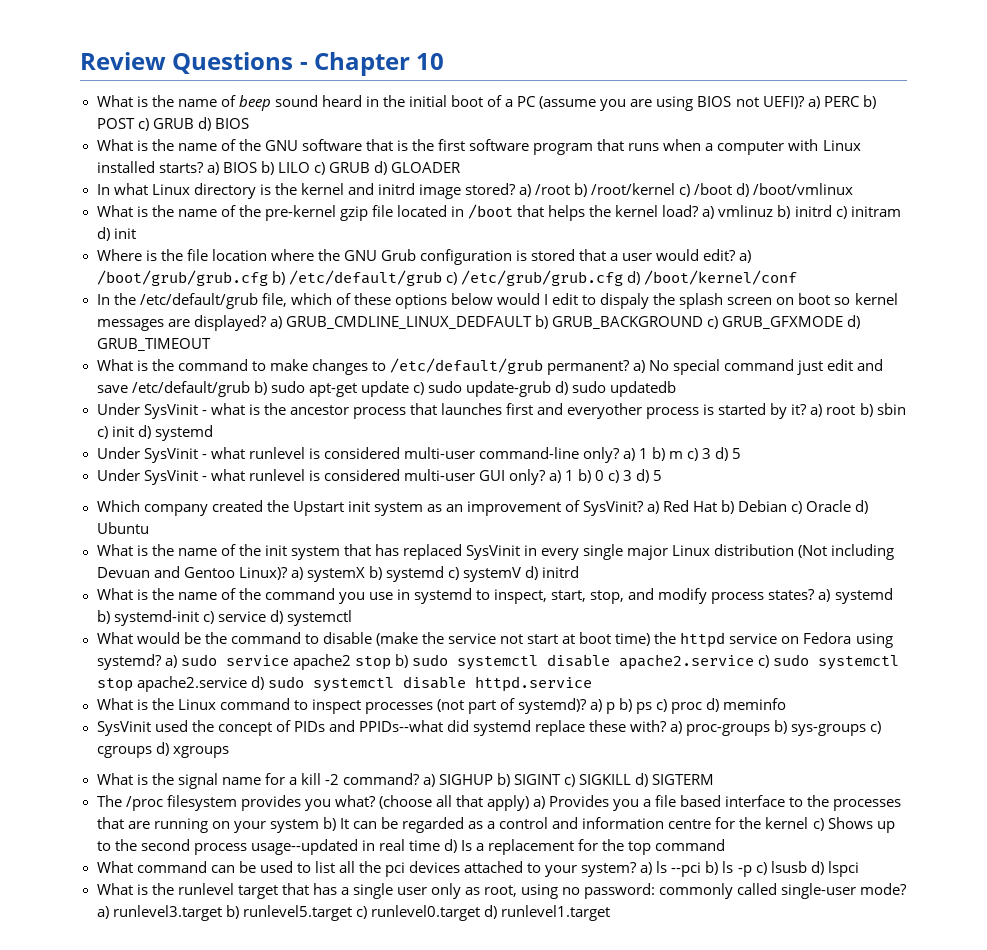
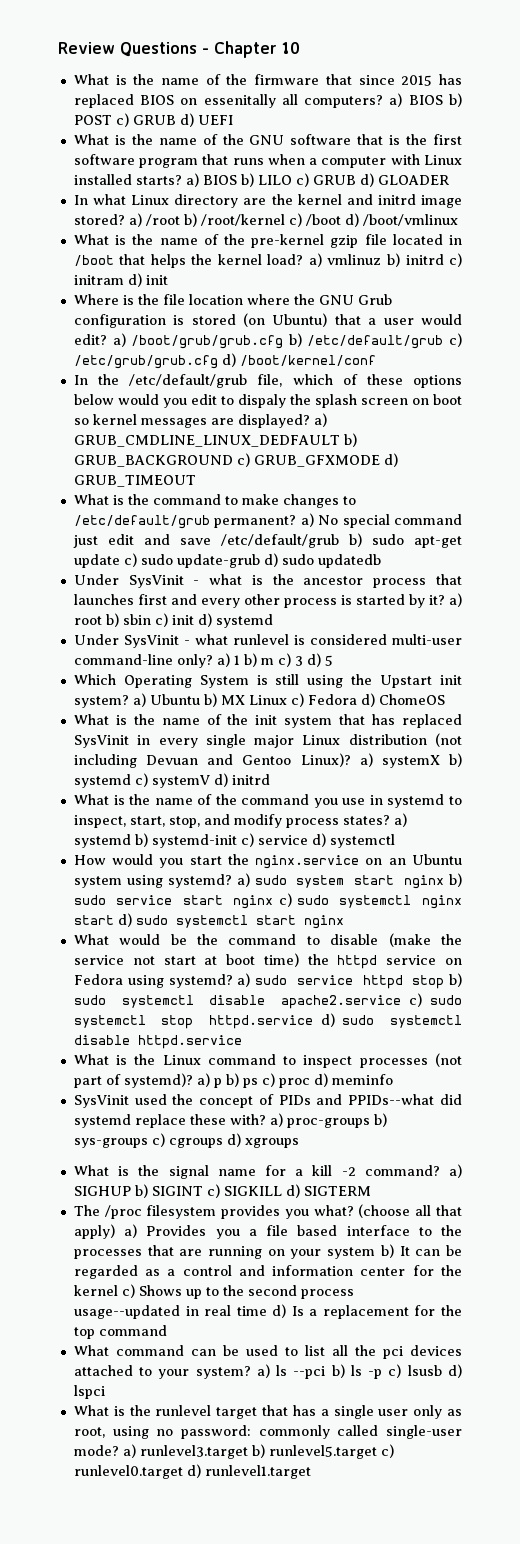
[238,95,860,111] beep sound heard in the initial boot of a PC (assume you are using BIOS not UEFI)? a) PERC -> [226,74,462,86] [73,93,443,108] the firmware that since 2015 has replaced BIOS on essenitally all computers? a) BIOS
[214,118,249,129] BIOS -> [197,115,233,125] UEFI
[259,184,271,195] is -> [243,198,267,205] are
(576, 255) none -> [243,313,328,327] (on Ubuntu)
[544,294,548,305] I -> [162,398,187,408] you
[567,403,643,419] everyother -> [200,594,280,608] every other
[96,469,663,485] [96,500,869,516] [96,522,149,534] Under SysVinit - what runlevel is considered multi-user GUI only? a) 1 b) 0 c) 3 d) 5 // Which company created the Upstart init system as an improvement of SysVinit? a) Red Hat b) Debian c) Oracle d) Ubuntu -> [73,674,463,688] [73,693,445,708] Which Operating System is still using the Upstart init system? a) Ubuntu b) MX Linux c) Fedora d) ChomeOS
[798,545,828,558] (Not -> [435,733,462,747] (not
(352, 618) none -> [73,854,463,869] [73,873,463,889] [73,893,462,909] [73,913,344,929] // How would you start the nginx.service on an Ubuntu system using systemd? a) sudo system start nginx b) sudo service start nginx c) sudo systemctl nginx start d) sudo systemctl start nginx
[292,654,351,670] apache2 -> [362,975,403,989] httpd
[136,676,247,692] apache2.service -> [208,1015,313,1029] httpd.service
[668,819,712,829] centre -> [360,1267,406,1276] center

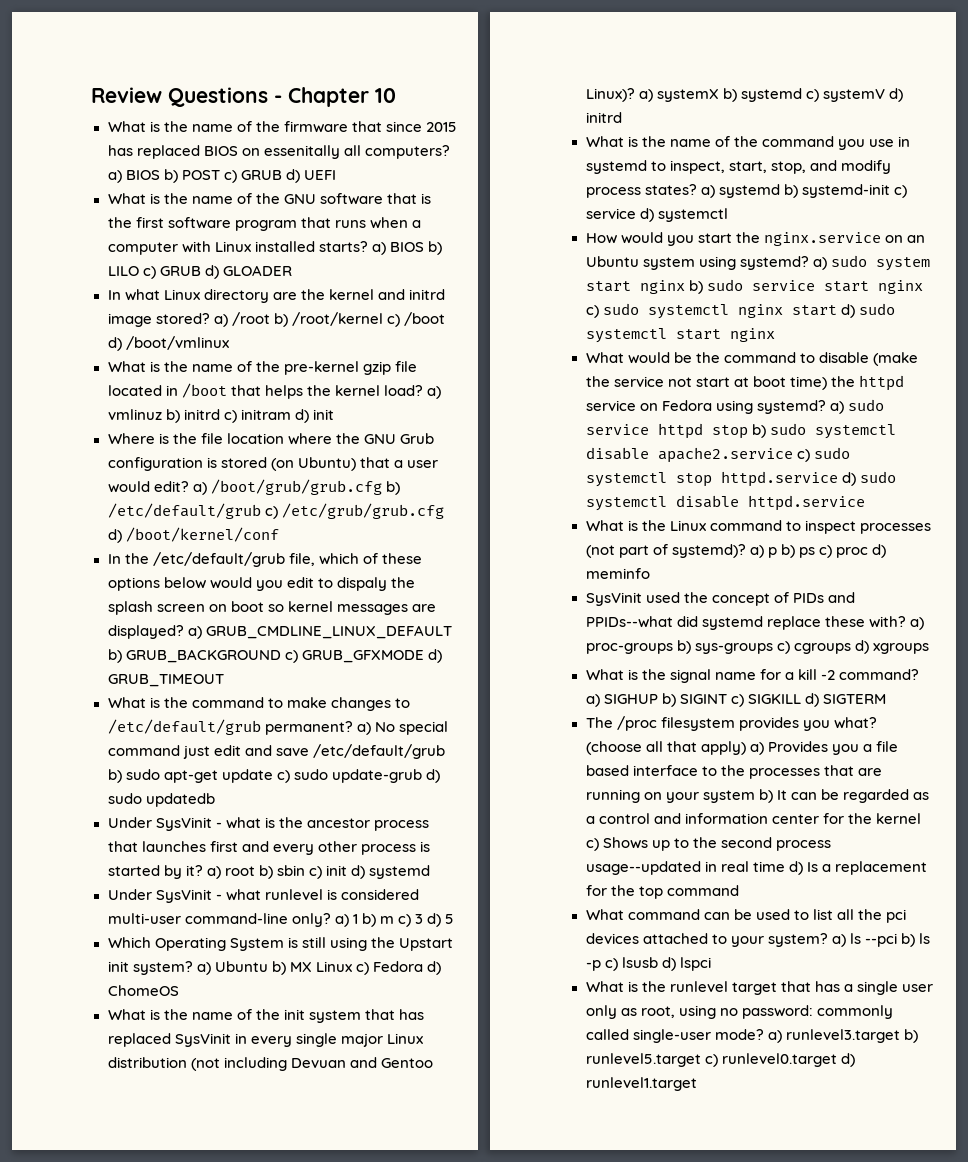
[73,435,340,447] GRUB_CMDLINE_LINUX_DEDFAULT -> [205,625,452,639] GRUB_CMDLINE_LINUX_DEFAULT

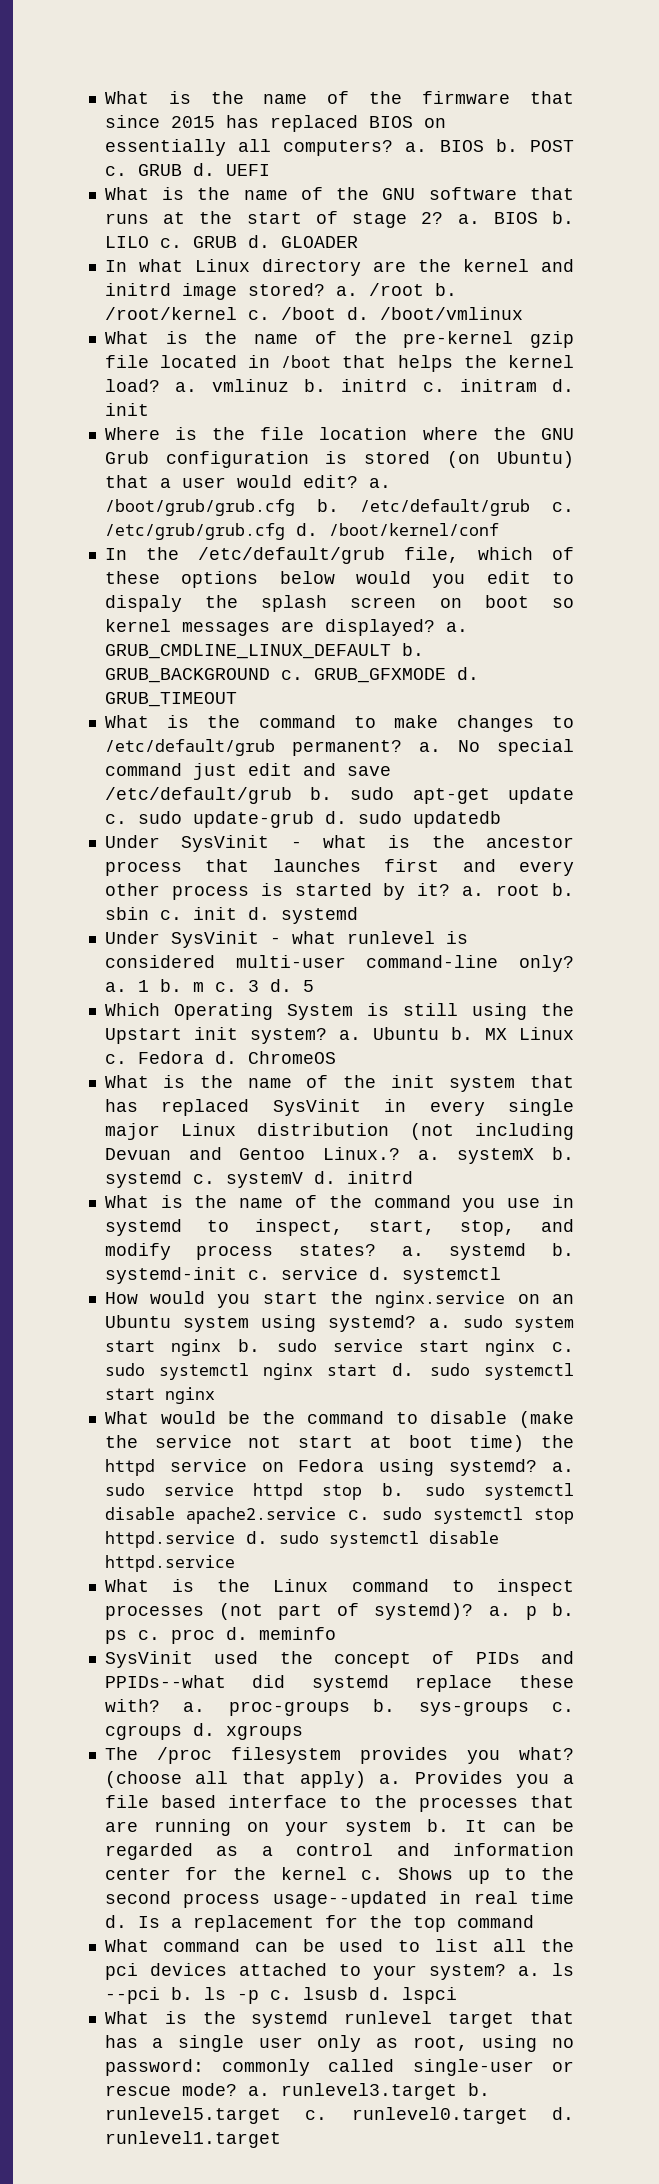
[91,87,396,107] Review Questions - Chapter 10 // -> (104, 97) none
[263,145,340,159] essenitally -> [104,139,226,156] essentially
[107,169,300,183] a) BIOS b) POST c) GRUB d) -> [405,139,574,152] [104,163,215,176] a. BIOS b. POST c. GRUB d.
[420,193,431,204] [107,217,421,231] [107,241,442,255] [107,265,219,279] is the first software program that runs when a computer with Linux installed starts? a) BIOS b) LILO c) GRUB d) -> [104,211,575,228] [104,235,270,248] runs at the start of stage 2? a. BIOS b. LILO c. GRUB d.
[213,312,445,327] [107,337,122,351] a) /root b) /root/kernel c) /boot d) -> [335,283,457,296] [104,307,369,320] a. /root b. /root/kernel c. /boot d.
[426,386,441,399] [107,409,309,423] a) vmlinuz b) initrd c) initram d) -> [174,379,574,392] a. vmlinuz b. initrd c. initram d.
[192,479,400,495] [107,503,444,519] [107,529,122,543] a) /boot/grub/grub.cfg b) /etc/default/grub c) /etc/grub/grub.cfg d) -> [368,478,391,488] [104,499,574,516] [104,523,318,540] a. /boot/grub/grub.cfg b. /etc/default/grub c. /etc/grub/grub.cfg d.
[187,625,452,639] [107,649,442,663] a) GRUB_CMDLINE_LINUX_DEFAULT b) GRUB_BACKGROUND c) GRUB_GFXMODE d) -> [445,622,468,632] [104,643,424,659] [104,667,479,683] a. GRUB_CMDLINE_LINUX_DEFAULT b. GRUB_BACKGROUND c. GRUB_GFXMODE d.
[356,722,371,735] a) -> [418,742,441,752] a.
[107,769,122,783] b) -> [310,787,333,800] b.
[276,770,290,783] c) -> [104,814,127,824] c.
[425,769,440,783] d) -> [324,811,347,824] d.
[206,865,365,879] a) root b) sbin c) init d) -> [462,883,574,896] [104,907,270,920] a. root b. sbin c. init d.
[334,913,441,927] a) 1 b) m c) 3 d) -> [104,979,292,992] a. 1 b. m c. 3 d.
[196,961,441,975] [107,985,179,996] a) Ubuntu b) MX Linux c) Fedora d) ChomeOS -> [338,1027,574,1040] [104,1051,336,1064] a. Ubuntu b. MX Linux c. Fedora d. ChromeOS
[585,88,903,102] Linux)? a) systemX b) systemd c) systemV d) -> [322,1147,574,1164] [104,1171,336,1188] Linux.? a. systemX b. systemd c. systemV d.
[700,184,907,198] [585,208,654,222] a) systemd b) systemd-init c) service d) -> [401,1243,574,1260] [104,1267,391,1284] a. systemd b. systemd-init c. service d.
[812,257,827,270] a) -> [428,1318,451,1328] a.
[688,280,703,294] b) -> [237,1339,260,1352] b.
[585,305,599,318] c) -> [552,1342,574,1352] c.
[840,304,855,318] d) -> [392,1363,415,1376] d.
[829,401,844,414] a) -> [552,1462,574,1472] a.
[751,424,766,438] b) -> [382,1483,405,1496] b.
[796,449,810,462] c) -> [347,1510,370,1520] c.
[841,472,856,486] d) -> [245,1531,268,1544] d.
[749,544,886,558] a) p b) ps c) proc d) -> [488,1603,574,1620] [104,1627,248,1644] a. p b. ps c. proc d.
[909,617,924,630] [585,640,929,654] [585,669,919,683] [585,693,886,707] a) proc-groups b) sys-groups c) cgroups d) xgroups // What is the signal name for a kill -2 command? a) SIGHUP b) SIGINT c) SIGKILL d) SIGTERM -> [183,1699,574,1716] [104,1723,303,1740] a. proc-groups b. sys-groups c. cgroups d. xgroups
[749,742,764,755] a) -> [379,1774,402,1784] a.
[758,789,773,803] b) -> [426,1819,449,1832] b.
[585,838,599,851] c) -> [361,1870,384,1880] c.
[788,861,803,875] d) -> [104,1915,127,1928] d.
[831,934,846,947] a) -> [517,1966,540,1976] a.
[900,933,915,947] b) -> [170,1987,193,2000] b.
[604,957,676,971] c) lsusb d) -> [269,1987,391,2000] c. lsusb d.
(666, 986) none -> [251,2011,329,2028] systemd
[714,1029,918,1043] [585,1053,855,1067] mode? a) runlevel3.target b) runlevel5.target c) runlevel0.target d) -> [552,2061,574,2072] [104,2083,490,2100] [104,2107,574,2124] or rescue mode? a. runlevel3.target b. runlevel5.target c. runlevel0.target d.

